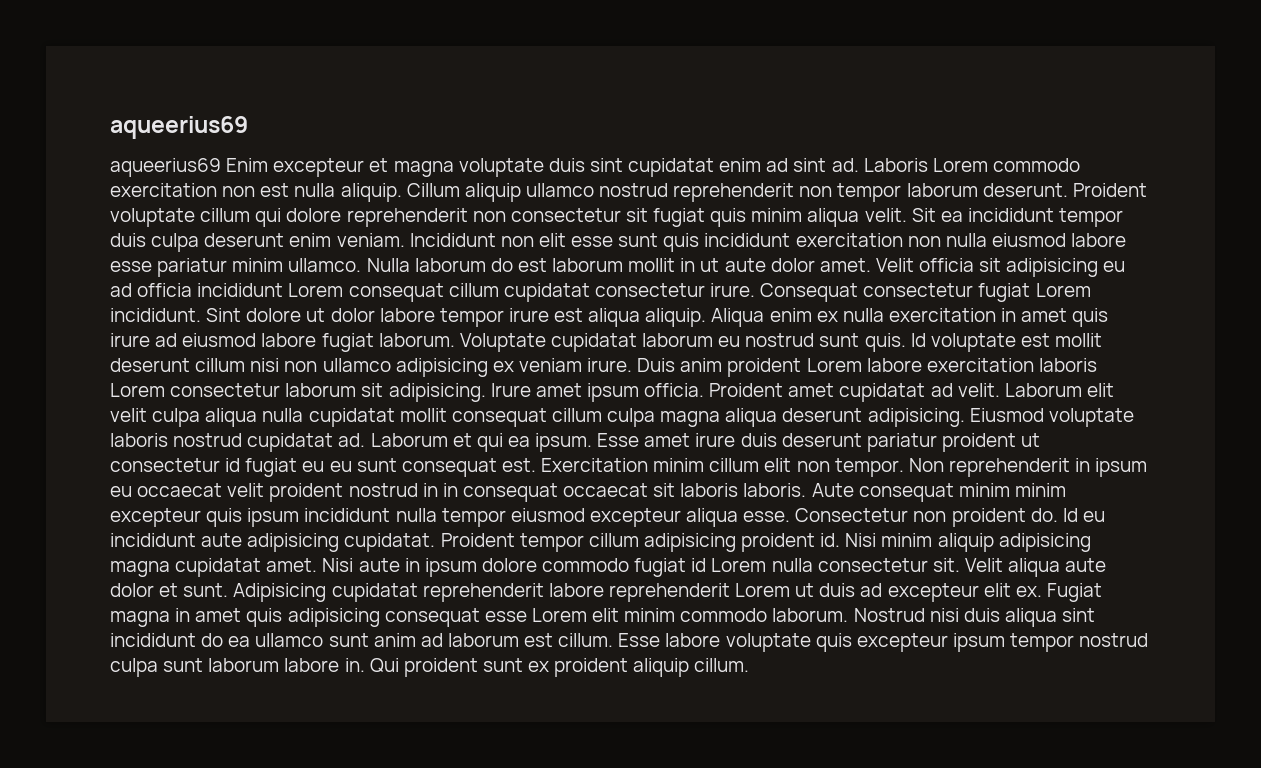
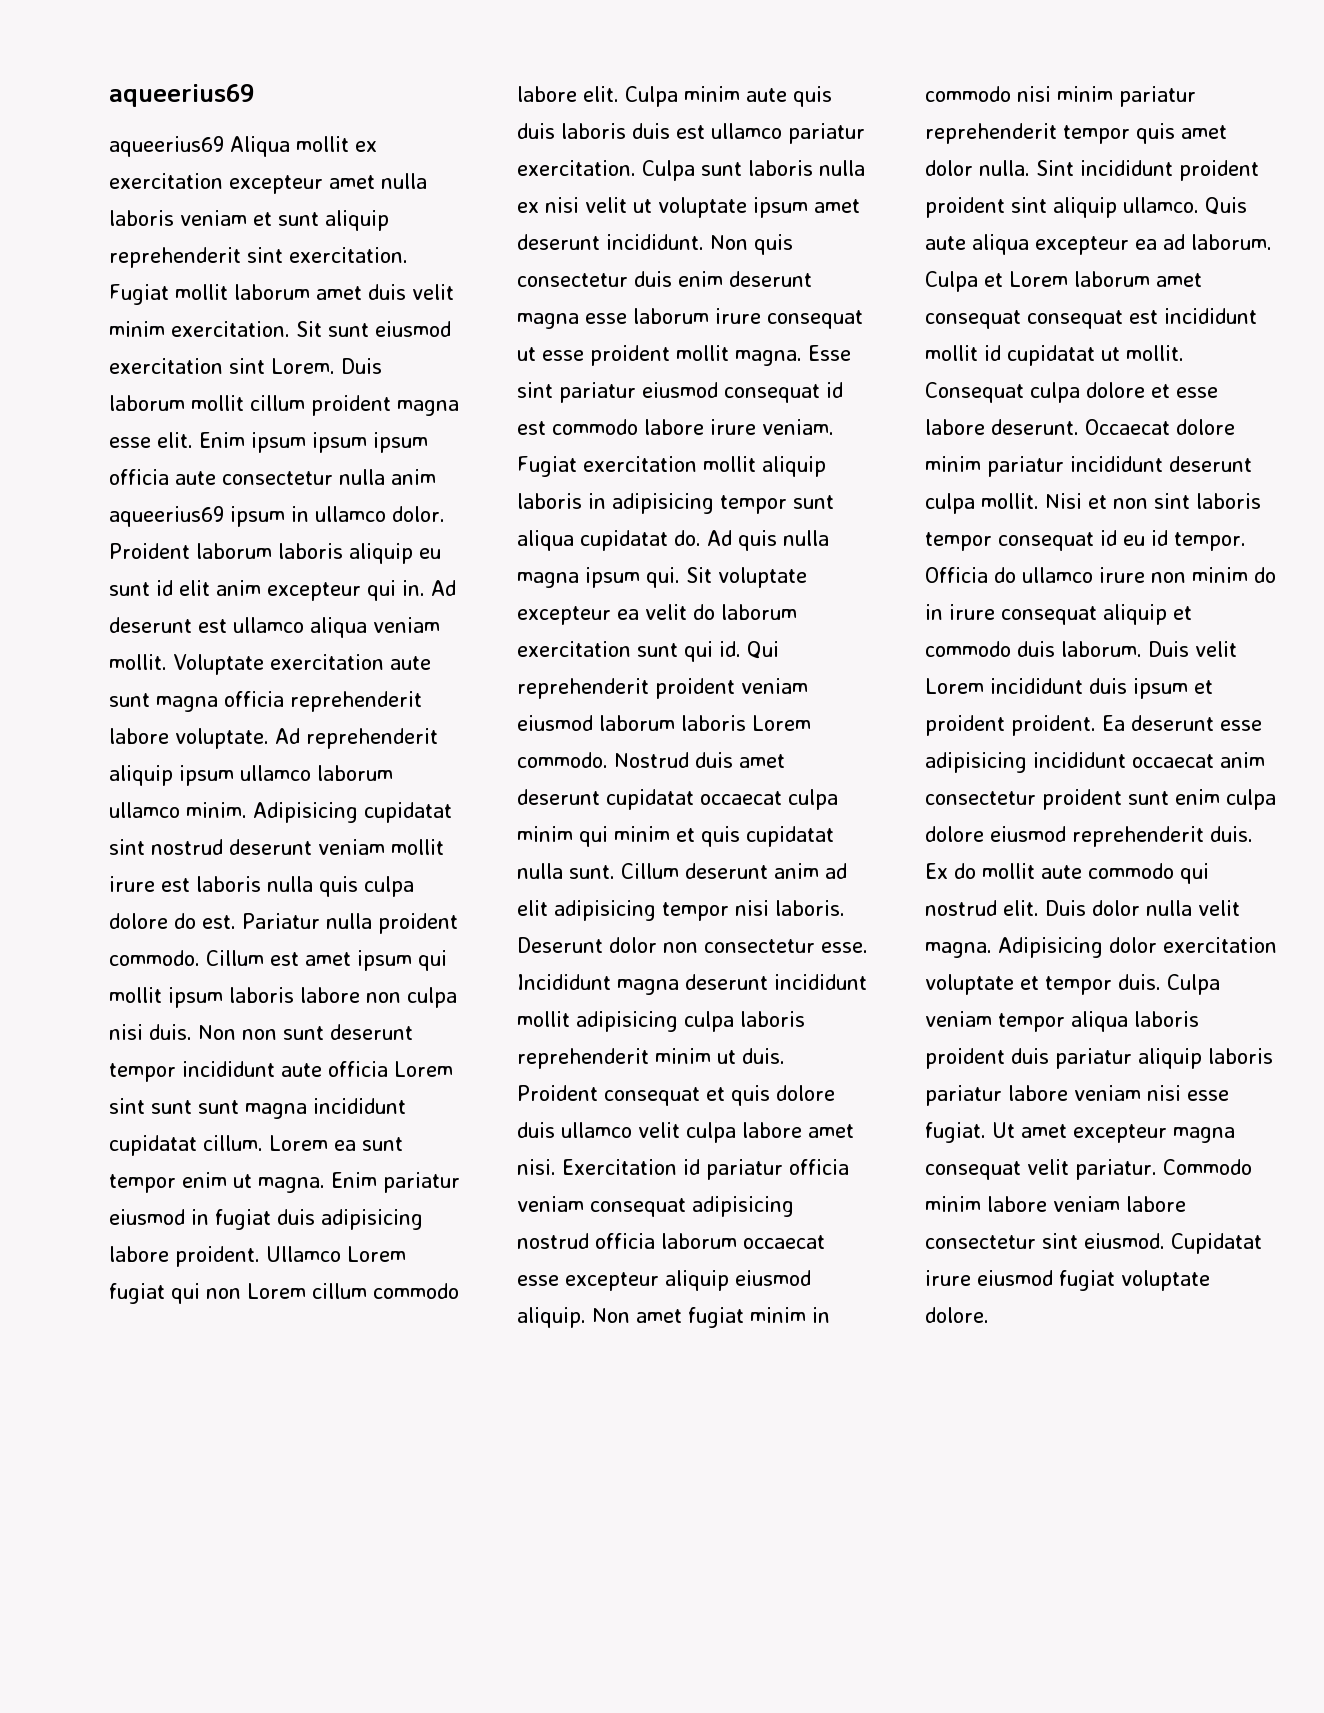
[226,158,1080,177] [110,183,1147,202] [110,208,1124,227] [110,233,1127,252] [110,258,1126,277] [110,283,1091,302] [110,308,1109,327] [110,333,1103,352] [110,358,1097,377] [110,383,1114,402] [110,408,1134,427] [110,433,1041,452] [110,458,1148,477] [110,483,1066,502] [110,508,1105,527] [110,533,1091,552] [110,558,1107,577] [110,583,1102,602] [110,608,1096,627] [110,633,1149,652] [110,658,750,677] Enim excepteur et magna voluptate duis sint cupidatat enim ad sint ad. Laboris Lorem commodo exercitation non est nulla aliquip. Cillum aliquip ullamco nostrud reprehenderit non tempor laborum deserunt. Proident voluptate cillum qui dolore reprehenderit non consectetur sit fugiat quis minim aliqua velit. Sit ea incididunt tempor duis culpa deserunt enim veniam. Incididunt non elit esse sunt quis incididunt exercitation non nulla eiusmod labore esse pariatur minim ullamco. Nulla laborum do est laborum mollit in ut aute dolor amet. Velit officia sit adipisicing eu ad officia incididunt Lorem consequat cillum cupidatat consectetur irure. Consequat consectetur fugiat Lorem incididunt. Sint dolore ut dolor labore tempor irure est aliqua aliquip. Aliqua enim ex nulla exercitation in amet quis irure ad eiusmod labore fugiat laborum. Voluptate cupidatat laborum eu nostrud sunt quis. Id voluptate est mollit deserunt cillum nisi non ullamco adipisicing ex veniam irure. Duis anim proident Lorem labore exercitation laboris Lorem consectetur laborum sit adipisicing. Irure amet ipsum officia. Proident amet cupidatat ad velit. Laborum elit velit culpa aliqua nulla cupidatat mollit consequat cillum culpa magna aliqua deserunt adipisicing. Eiusmod voluptate laboris nostrud cupidatat ad. Laborum et qui ea ipsum. Esse amet irure duis deserunt pariatur proident ut consectetur id fugiat eu eu sunt consequat est. Exercitation minim cillum elit non tempor. Non reprehenderit in ipsum eu occaecat velit proident nostrud in in consequat occaecat sit laboris laboris. Aute consequat minim minim excepteur quis ipsum incididunt nulla tempor eiusmod excepteur aliqua esse. Consectetur non proident do. Id eu incididunt aute adipisicing cupidatat. Proident tempor cillum adipisicing proident id. Nisi minim aliquip adipisicing magna cupidatat amet. Nisi aute in ipsum dolore commodo fugiat id Lorem nulla consectetur sit. Velit aliqua aute dolor et sunt. Adipisicing cupidatat reprehenderit labore reprehenderit Lorem ut duis ad excepteur elit ex. Fugiat magna in amet quis adipisicing consequat esse Lorem elit minim commodo laborum. Nostrud nisi duis aliqua sint incididunt do ea ullamco sunt anim ad laborum est cillum. Esse labore voluptate quis excepteur ipsum tempor nostrud culpa sunt laborum labore in. Qui proident sunt ex proident aliquip cillum. -> [230,136,377,157] [109,173,427,194] [109,210,389,231] [109,247,408,268] [109,284,454,305] [109,321,451,337] [109,358,382,374] [109,395,459,416] [109,432,428,453] [109,469,436,485] [109,506,445,527] [109,543,441,564] [109,580,456,601] [109,617,440,638] [109,654,431,675] [109,691,422,712] [109,728,438,749] [109,765,393,786] [109,802,452,823] [109,839,444,855] [109,876,414,897] [109,913,458,934] [109,950,447,971] [109,987,457,1008] [109,1024,413,1040] [109,1061,453,1082] [109,1098,406,1119] [109,1135,403,1156] [109,1172,460,1193] [109,1209,423,1230] [109,1246,406,1267] [109,1283,459,1304] [517,86,832,107] [517,123,865,144] [517,160,865,181] [517,197,860,218] [517,234,793,255] [517,271,812,287] [517,308,863,329] [517,345,851,366] [517,382,843,403] [517,419,834,435] [517,456,826,477] [517,493,834,514] [517,530,829,551] [517,567,807,588] [517,604,797,625] [517,641,779,662] [517,678,808,699] [517,715,811,731] [517,752,785,768] [517,789,838,810] [517,826,834,847] [517,863,847,879] [517,900,845,921] [517,937,868,953] [517,974,867,995] [517,1011,805,1032] [517,1048,785,1069] [517,1085,835,1106] [517,1122,854,1143] [517,1159,849,1180] [517,1196,794,1217] [517,1233,825,1249] [517,1270,811,1291] [517,1307,830,1328] [925,86,1196,107] [925,123,1227,144] [925,160,1259,181] [925,197,1247,218] [925,234,1272,255] [925,271,1202,292] [925,308,1257,329] [925,345,1184,366] [925,382,1218,403] [925,419,1235,435] [925,456,1252,477] [925,493,1261,514] [925,530,1246,551] [925,567,1276,583] [925,604,1192,625] [925,641,1237,657] [925,678,1213,699] [925,715,1262,736] [925,752,1265,773] [925,789,1276,810] [925,826,1253,847] [925,863,1209,884] [925,900,1240,916] [925,937,1277,958] [925,974,1220,995] [925,1011,1199,1032] [925,1048,1273,1069] [925,1085,1229,1106] [925,1122,1235,1143] [925,1159,1252,1180] [925,1196,1186,1212] [925,1233,1262,1254] [925,1270,1210,1291] [925,1307,989,1323] Aliqua mollit ex exercitation excepteur amet nulla laboris veniam et sunt aliquip reprehenderit sint exercitation. Fugiat mollit laborum amet duis velit minim exercitation. Sit sunt eiusmod exercitation sint Lorem. Duis laborum mollit cillum proident magna esse elit. Enim ipsum ipsum ipsum officia aute consectetur nulla anim aqueerius69 ipsum in ullamco dolor. Proident laborum laboris aliquip eu sunt id elit anim excepteur qui in. Ad deserunt est ullamco aliqua veniam mollit. Voluptate exercitation aute sunt magna officia reprehenderit labore voluptate. Ad reprehenderit aliquip ipsum ullamco laborum ullamco minim. Adipisicing cupidatat sint nostrud deserunt veniam mollit irure est laboris nulla quis culpa dolore do est. Pariatur nulla proident commodo. Cillum est amet ipsum qui mollit ipsum laboris labore non culpa nisi duis. Non non sunt deserunt tempor incididunt aute officia Lorem sint sunt sunt magna incididunt cupidatat cillum. Lorem ea sunt tempor enim ut magna. Enim pariatur eiusmod in fugiat duis adipisicing labore proident. Ullamco Lorem fugiat qui non Lorem cillum commodo labore elit. Culpa minim aute quis duis laboris duis est ullamco pariatur exercitation. Culpa sunt laboris nulla ex nisi velit ut voluptate ipsum amet deserunt incididunt. Non quis consectetur duis enim deserunt magna esse laborum irure consequat ut esse proident mollit magna. Esse sint pariatur eiusmod consequat id est commodo labore irure veniam. Fugiat exercitation mollit aliquip laboris in adipisicing tempor sunt aliqua cupidatat do. Ad quis nulla magna ipsum qui. Sit voluptate excepteur ea velit do laborum exercitation sunt qui id. Qui reprehenderit proident veniam eiusmod laborum laboris Lorem commodo. Nostrud duis amet deserunt cupidatat occaecat culpa minim qui minim et quis cupidatat nulla sunt. Cillum deserunt anim ad elit adipisicing tempor nisi laboris. Deserunt dolor non consectetur esse. Incididunt magna deserunt incididunt mollit adipisicing culpa laboris reprehenderit minim ut duis. Proident consequat et quis dolore duis ullamco velit culpa labore amet nisi. Exercitation id pariatur officia veniam consequat adipisicing nostrud officia laborum occaecat esse excepteur aliquip eiusmod aliquip. Non amet fugiat minim in commodo nisi minim pariatur reprehenderit tempor quis amet dolor nulla. Sint incididunt proident proident sint aliquip ullamco. Quis aute aliqua excepteur ea ad laborum. Culpa et Lorem laborum amet consequat consequat est incididunt mollit id cupidatat ut mollit. Consequat culpa dolore et esse labore deserunt. Occaecat dolore minim pariatur incididunt deserunt culpa mollit. Nisi et non sint laboris tempor consequat id eu id tempor. Officia do ullamco irure non minim do in irure consequat aliquip et commodo duis laborum. Duis velit Lorem incididunt duis ipsum et proident proident. Ea deserunt esse adipisicing incididunt occaecat anim consectetur proident sunt enim culpa dolore eiusmod reprehenderit duis. Ex do mollit aute commodo qui nostrud elit. Duis dolor nulla velit magna. Adipisicing dolor exercitation voluptate et tempor duis. Culpa veniam tempor aliqua laboris proident duis pariatur aliquip laboris pariatur labore veniam nisi esse fugiat. Ut amet excepteur magna consequat velit pariatur. Commodo minim labore veniam labore consectetur sint eiusmod. Cupidatat irure eiusmod fugiat voluptate dolore.

